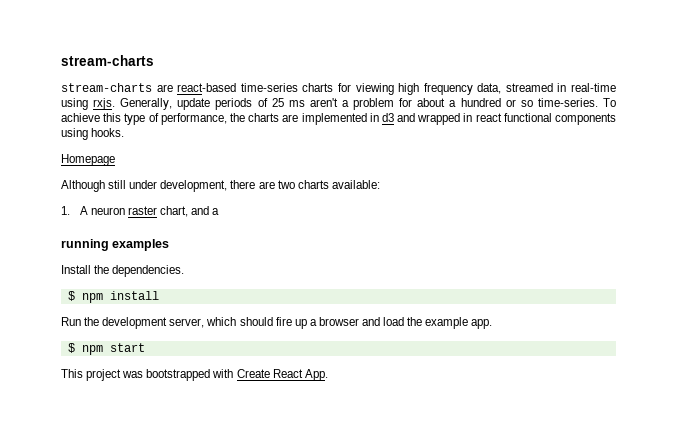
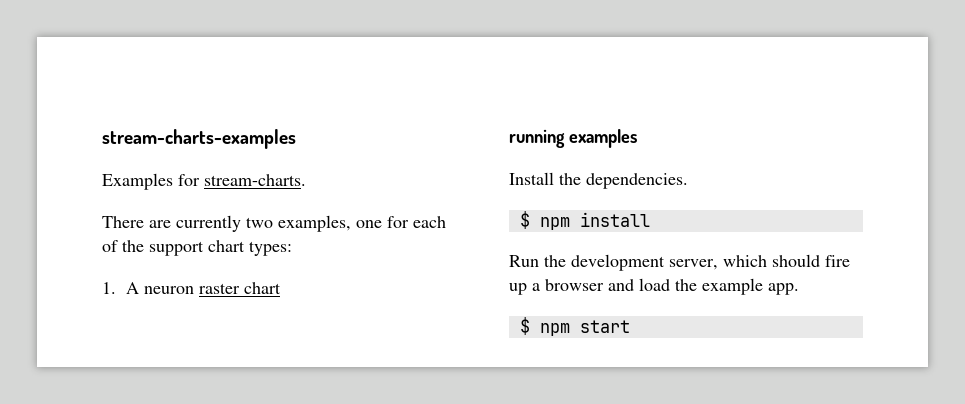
[61,55,154,66] [61,83,616,95] [61,98,616,110] [61,113,616,125] [61,128,125,140] [61,154,115,166] [61,180,380,192] stream-charts // stream-charts are react-based time-series charts for viewing high frequency data, streamed in real-time using rxjs. Generally, update periods of 25 ms aren't a problem for about a hundred or so time-series. To achieve this type of performance, the charts are implemented in d3 and wrapped in react functional components using hooks. // Homepage // Although still under development, there are two charts available: -> [102,129,296,149] [102,173,306,190] [102,215,446,232] [102,240,292,256] stream-charts-examples // Examples for stream-charts. // There are currently two examples, one for each of the support chart types:
[160,206,220,217] chart, and a -> [243,282,281,294] chart
[61,369,328,381] // This project was bootstrapped with Create React App. -> (630, 326) none

